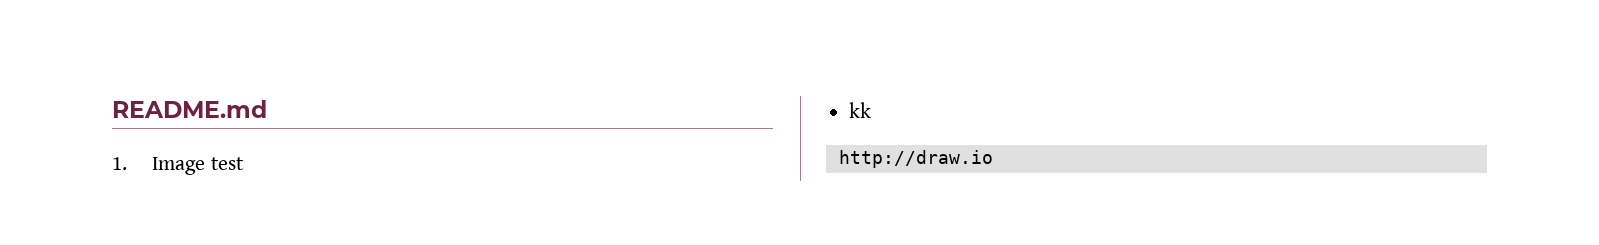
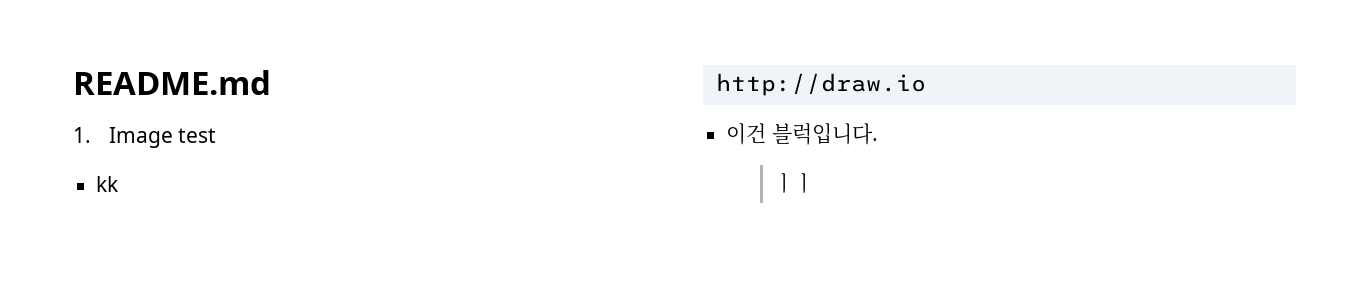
(993, 159) none -> [726,123,878,145] [774,173,815,193] // 이건 블럭입니다. // ㅣㅣ

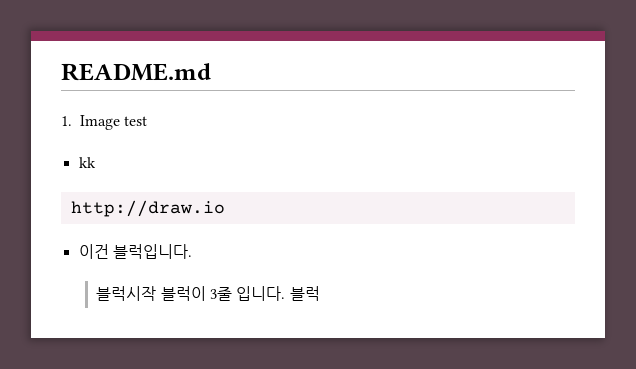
[774,173,815,193] ㅣㅣ -> [96,286,320,301] 블럭시작 블럭이 3줄 입니다. 블럭

